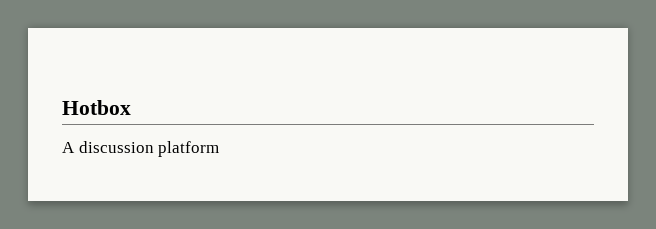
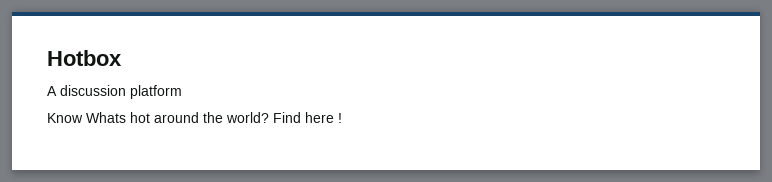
(220, 149) none -> [47,112,342,123] // Know Whats hot around the world? Find here !

